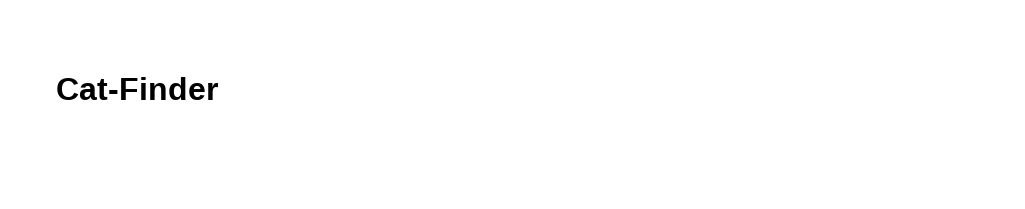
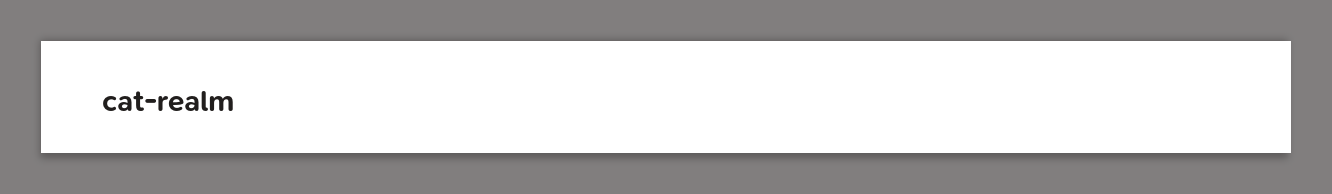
[56,77,218,100] Cat-Finder -> [102,91,235,112] cat-realm

